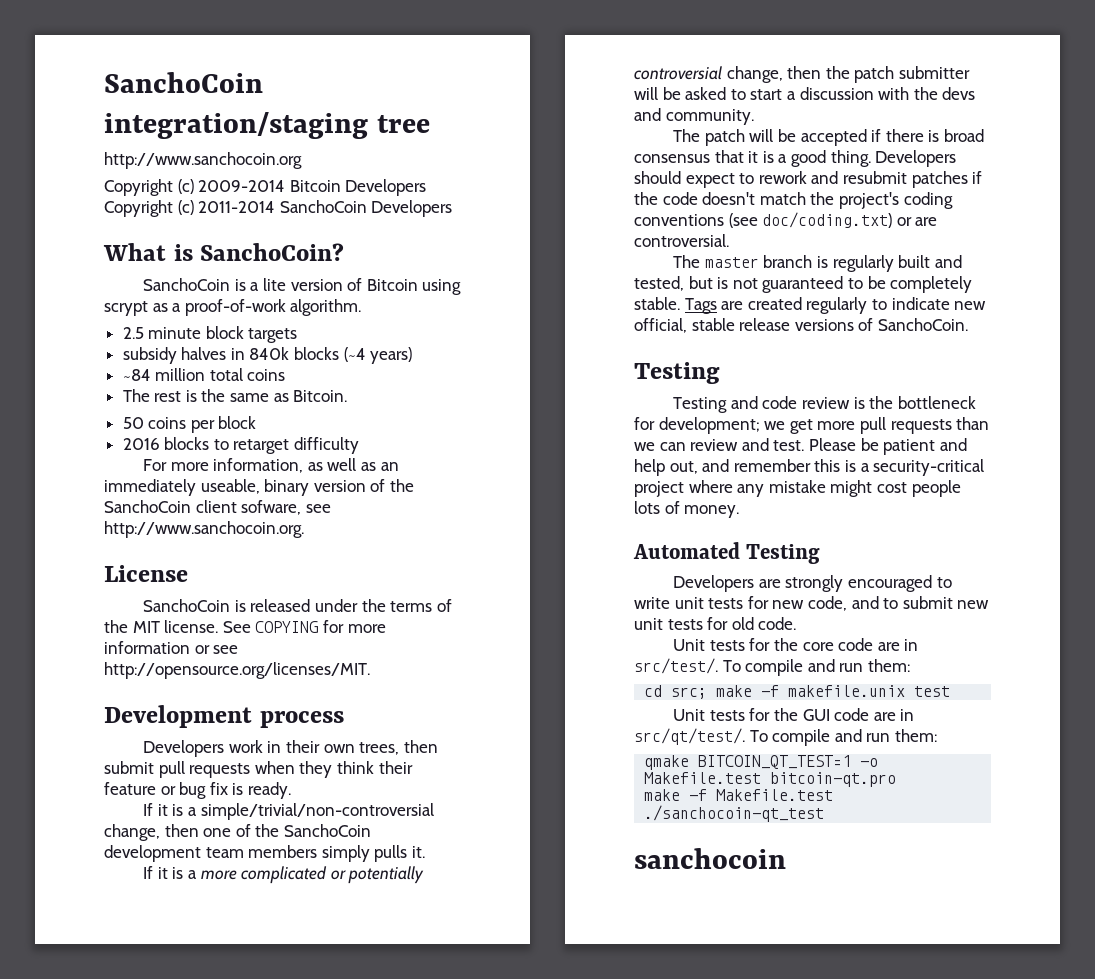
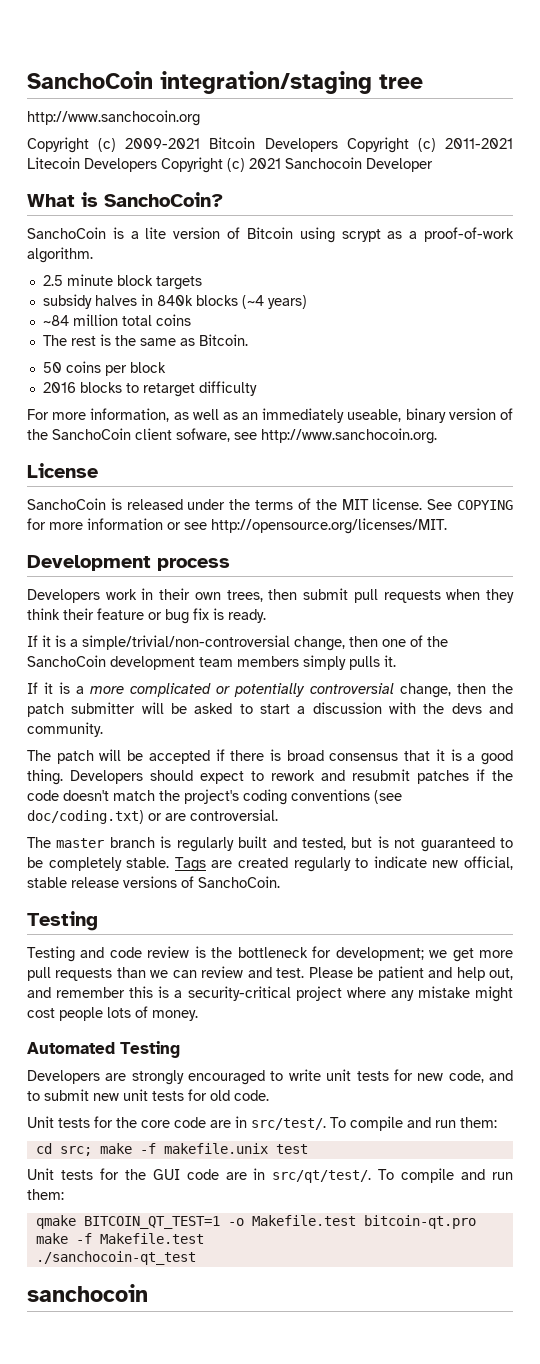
[198,180,286,192] 2009-2014 -> [125,138,201,149] 2009-2021
[198,200,453,217] 2011-2014 SanchoCoin Developers -> [445,138,513,149] [27,157,433,173] 2011-2021 Litecoin Developers Copyright (c) 2021 Sanchocoin Developer

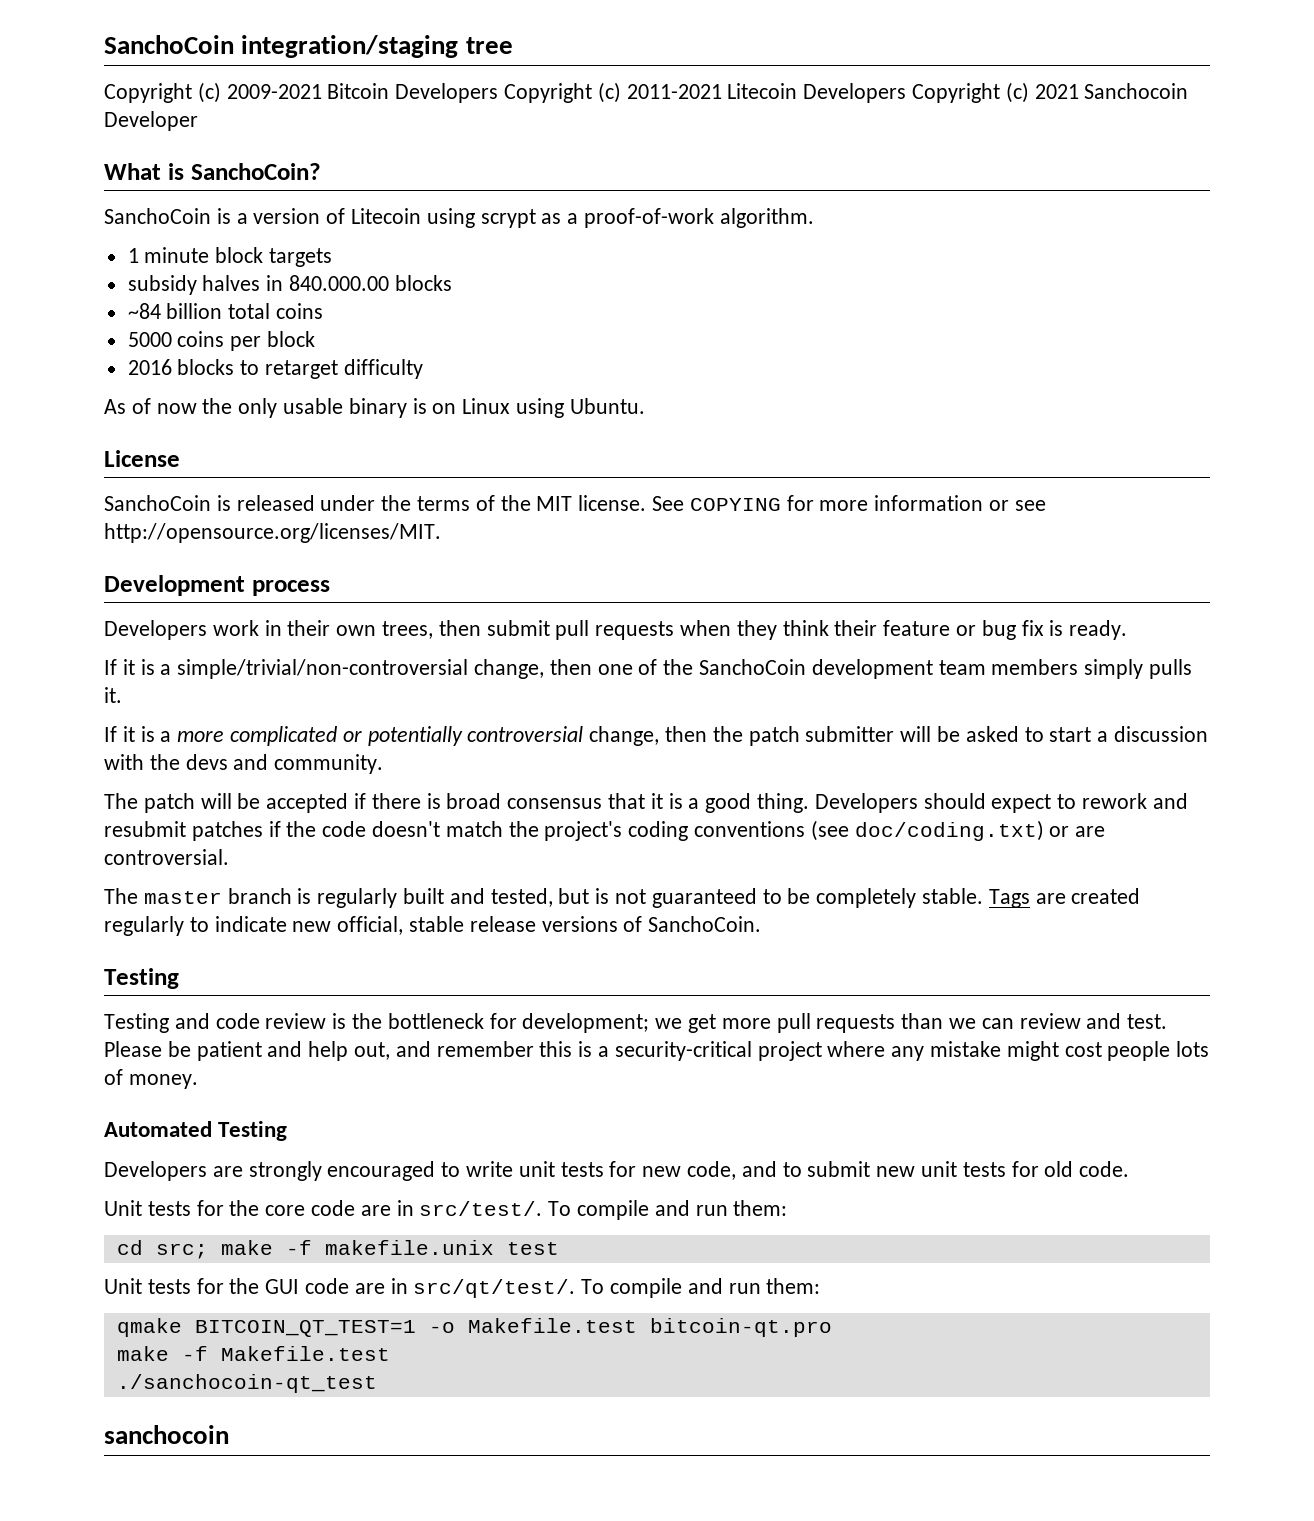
[27,110,200,126] // http://www.sanchocoin.org -> (513, 45) none
[145,227,293,239] lite version of Bitcoin -> [253,208,422,224] version of Litecoin
[42,275,63,286] 2.5 -> [127,248,139,263] 1
[156,295,307,309] 840k blocks (~4 years) -> [289,275,452,291] 840.000.00 blocks
[72,314,118,326] million -> [166,303,223,319] billion
[42,334,248,346] [42,362,62,373] The rest is the same as Bitcoin. // 50 -> [127,332,172,347] 5000
[27,408,513,423] [27,428,437,444] For more information, as well as an immediately useable, binary version of the SanchoCoin client sofware, see http://www.sanchocoin.org. -> [104,398,645,418] As of now the only usable binary is on Linux using Ubuntu.

